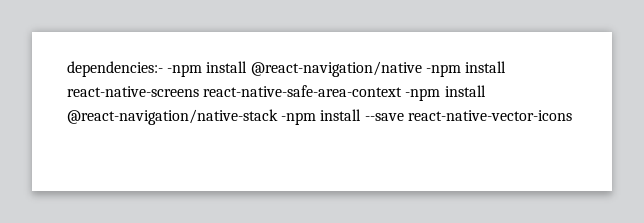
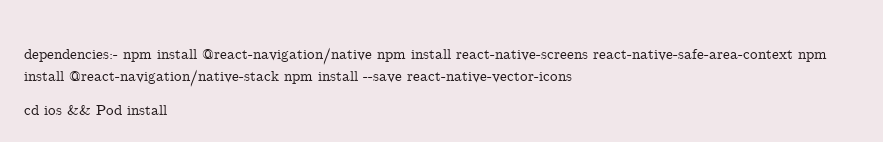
[167,64,203,77] -npm -> [123,52,152,62] npm
[425,64,461,77] -npm -> [377,52,406,62] npm
[405,88,441,101] -npm -> [798,52,827,62] npm
[281,112,317,125] -npm -> [284,74,313,84] npm
(572, 115) none -> [24,105,167,115] // cd ios && Pod install

